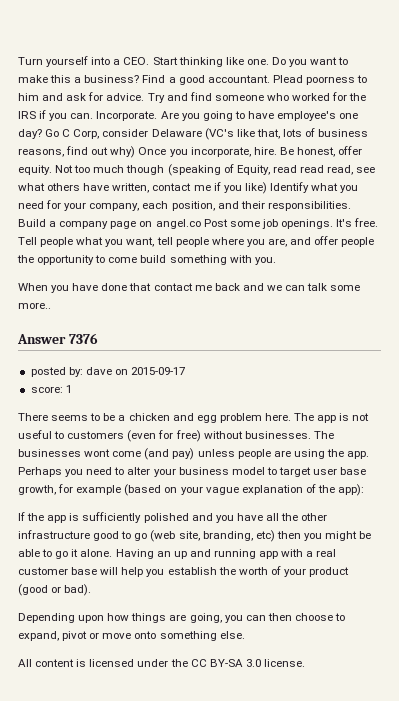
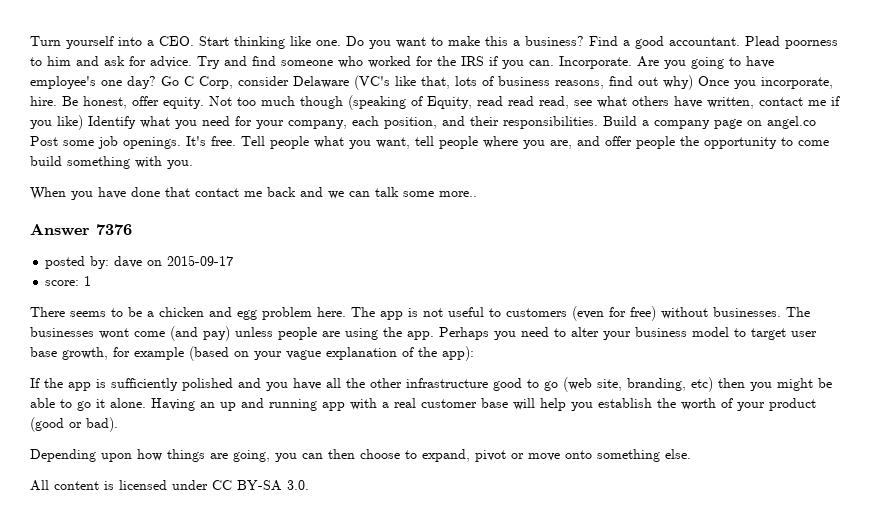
[170,659,188,667] the -> (208, 485) none
[245,659,305,667] 3.0 license. -> [287,480,309,490] 3.0.

